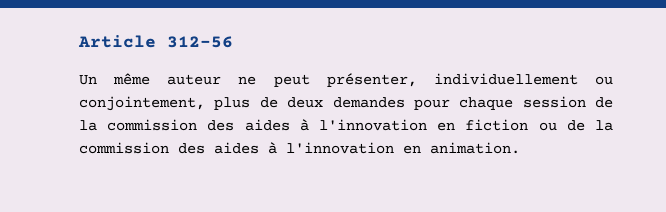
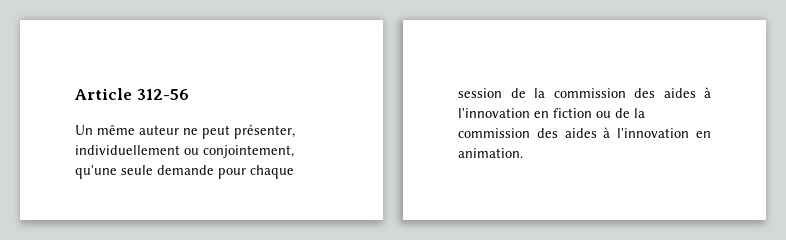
[214,97,405,110] plus de deux demandes -> [75,165,214,179] qu'une seule demande

